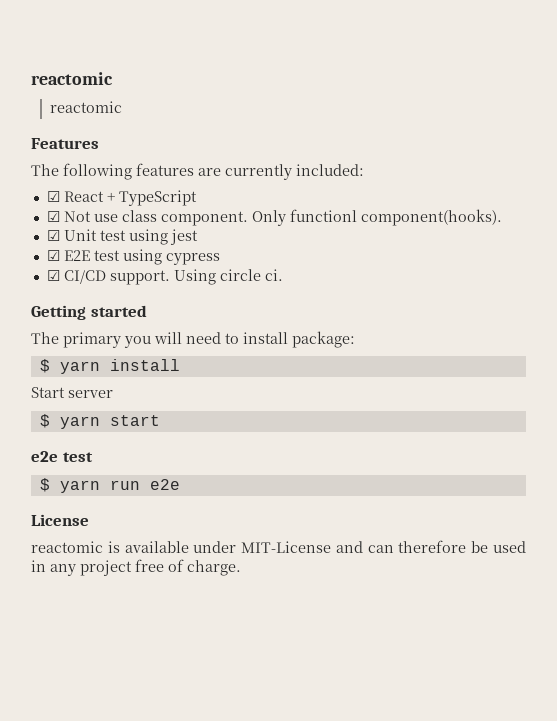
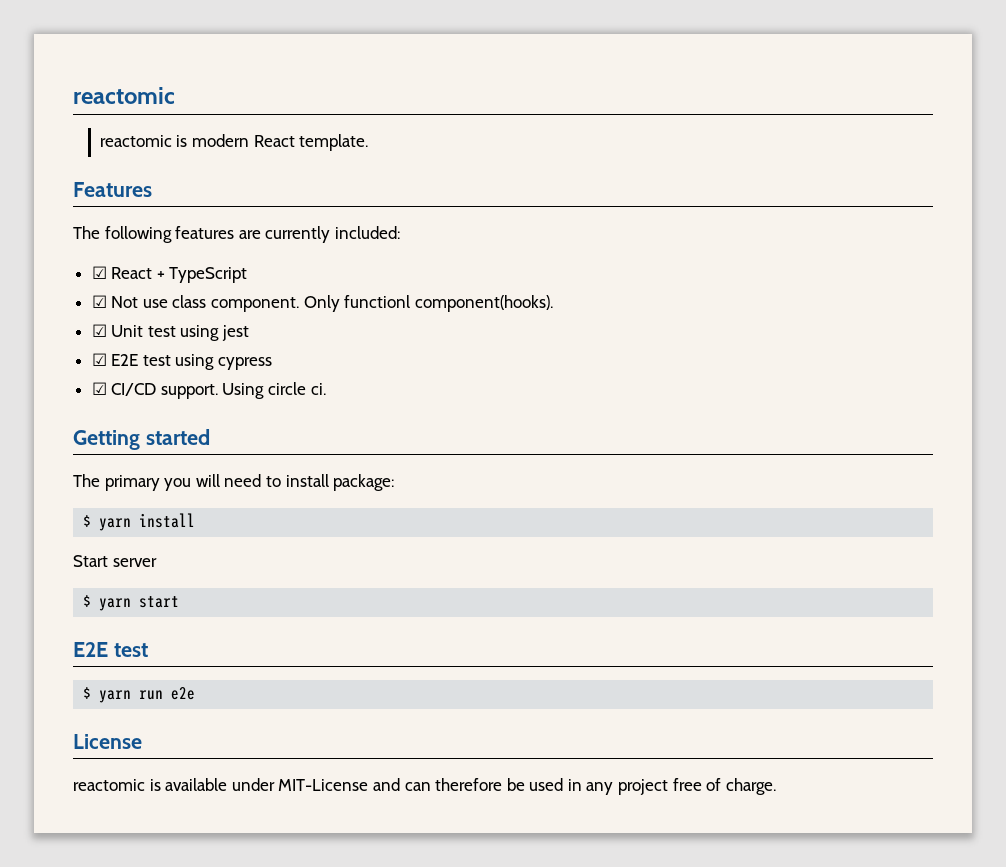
(123, 107) none -> [176,134,369,151] is modern React template.
[31,451,58,462] e2e -> [73,642,108,657] E2E

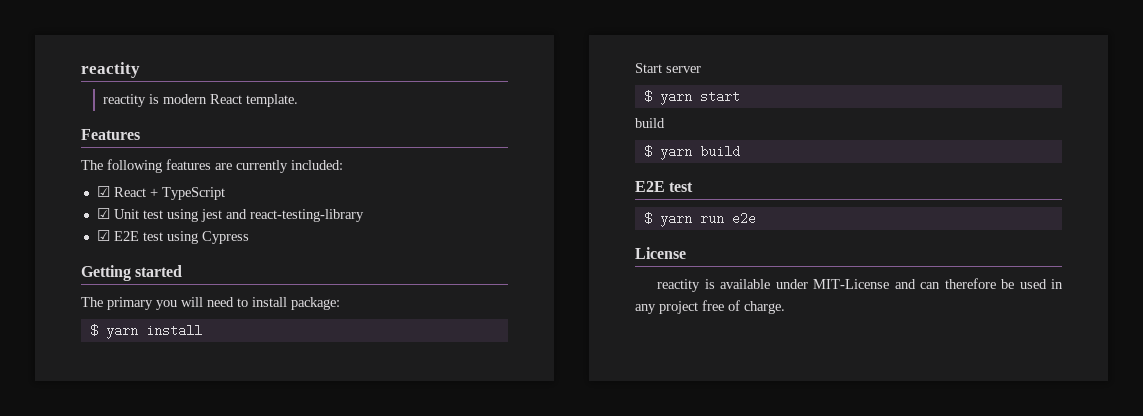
[73,87,175,104] [99,135,172,147] reactomic // reactomic -> [81,62,140,78] [103,94,147,107] reactity // reactity
[91,295,553,312] // ☑ Not use class component. Only functionl component(hooks). -> (225, 193) none
(250, 333) none -> [225,209,364,222] and react-testing-library
[218,357,273,370] [91,382,326,399] cypress // ☑ CI/CD support. Using circle ci. -> [201,231,249,244] Cypress
(180, 602) none -> [635,118,665,128] [643,145,740,160] // build // $ yarn build
[73,779,145,791] reactomic -> [657,279,701,292] reactity

